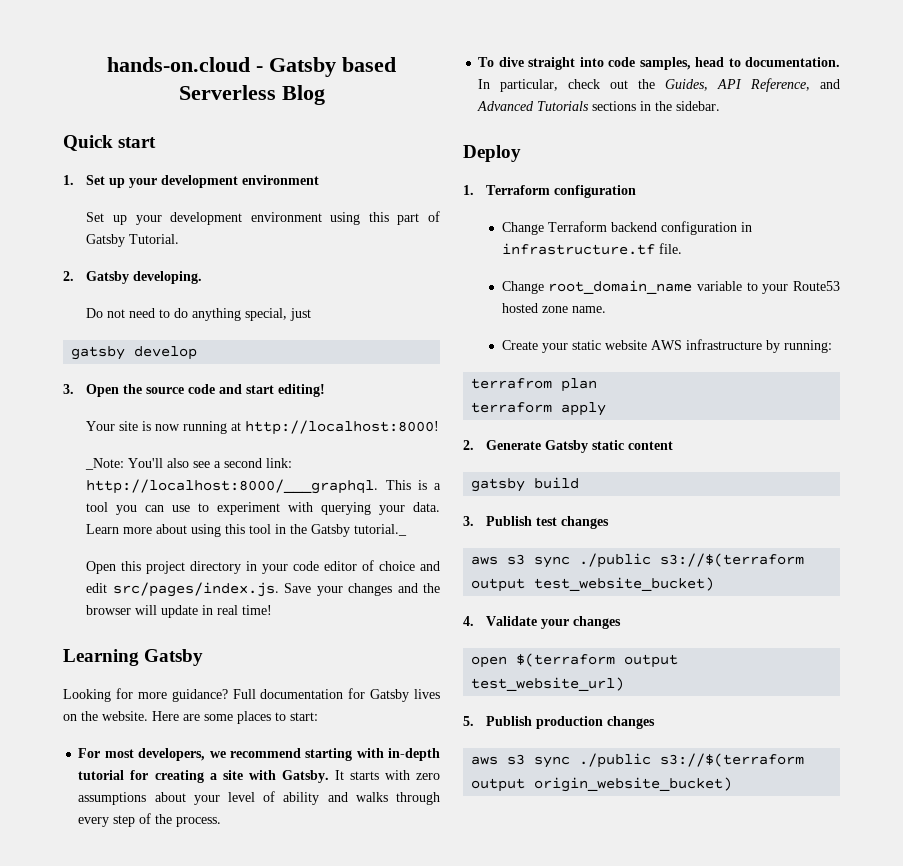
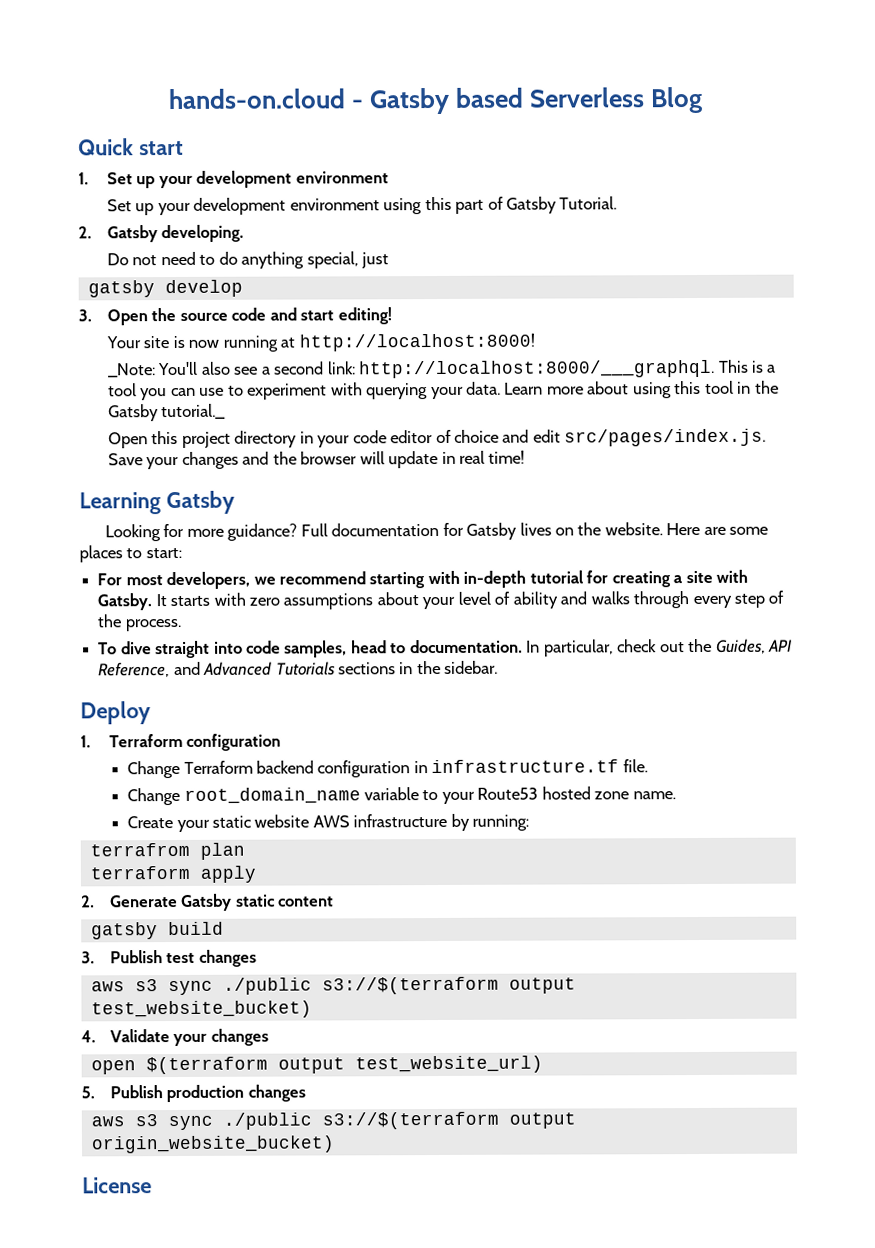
(733, 784) none -> [82,1177,152,1194] // License

